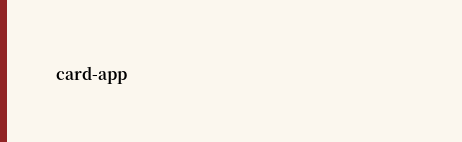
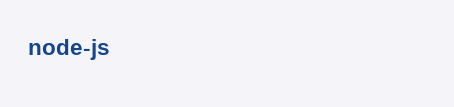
[56,66,127,84] card-app -> [28,39,110,60] node-js

